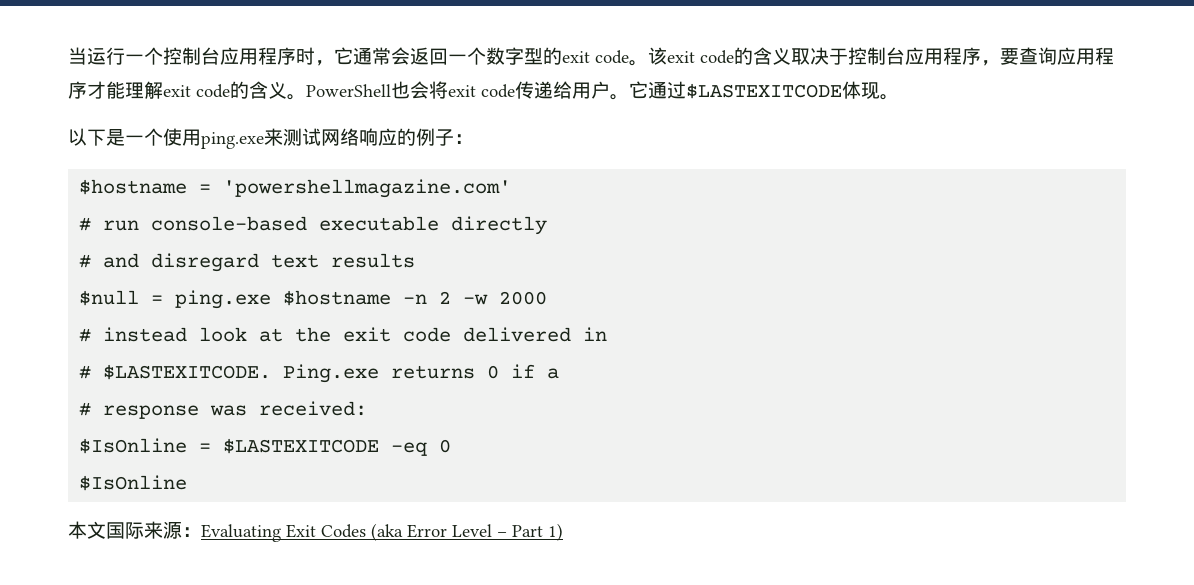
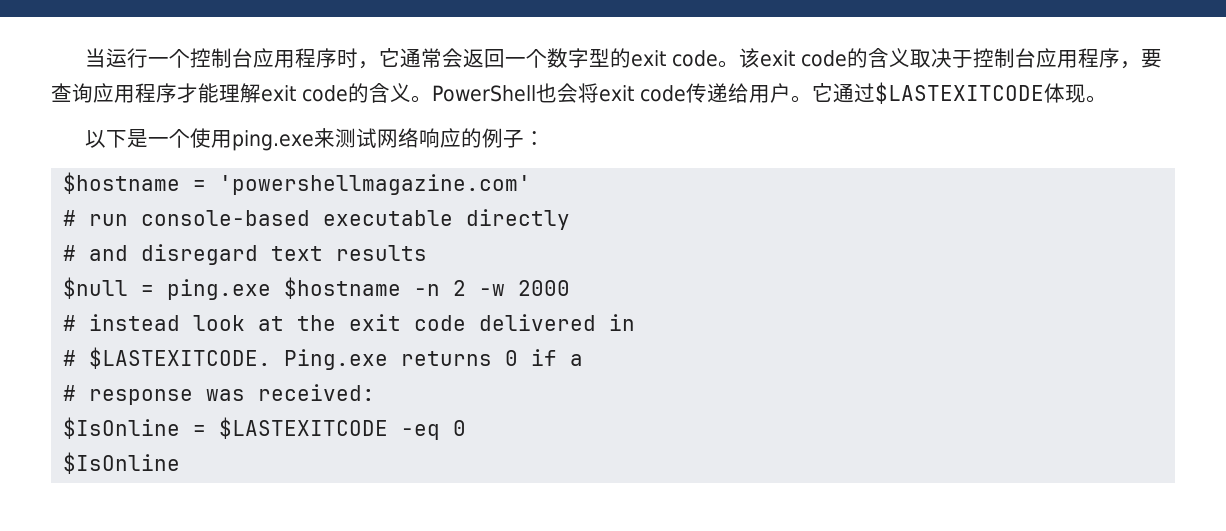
[68,521,563,542] // 本文国际来源：Evaluating Exit Codes (aka Error Level – Part 1) -> (181, 463) none

